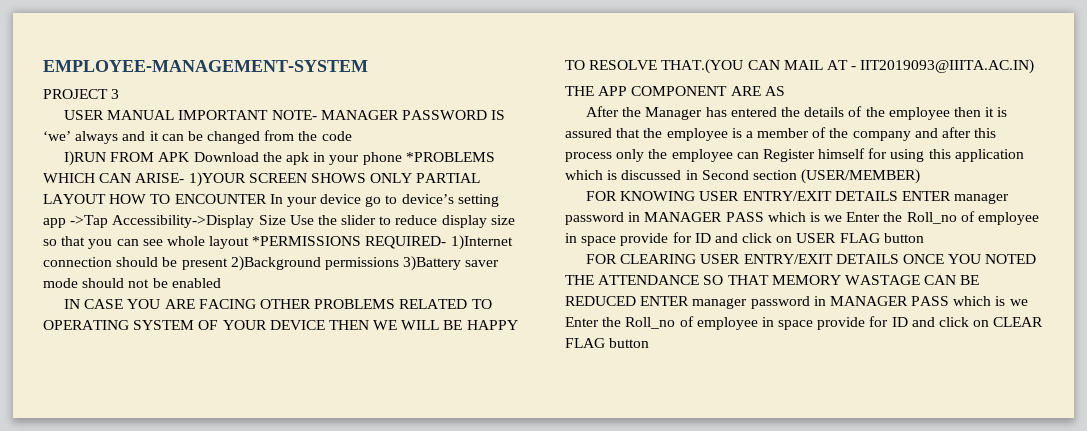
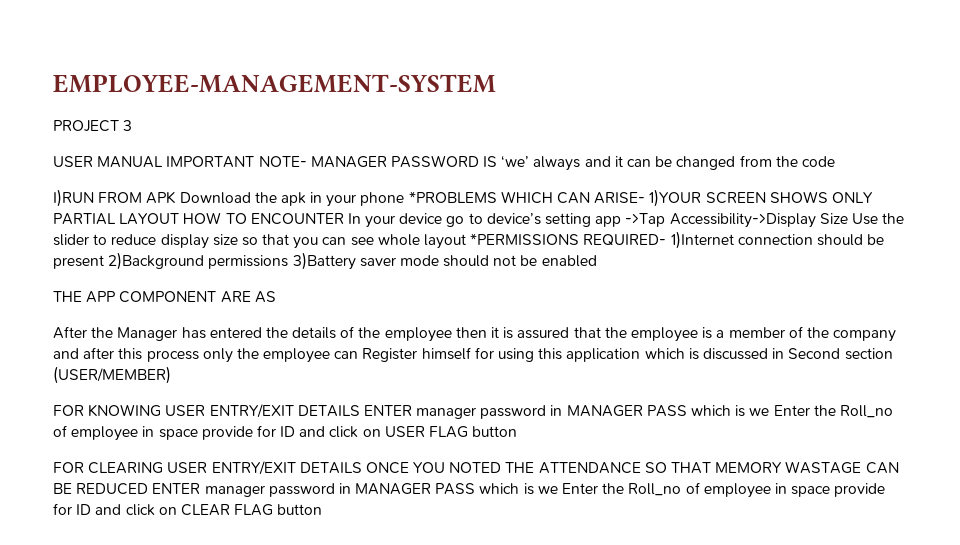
[64,299,492,309] [43,320,518,330] [565,59,1035,74] // IN CASE YOU ARE FACING OTHER PROBLEMS RELATED TO OPERATING SYSTEM OF YOUR DEVICE THEN WE WILL BE HAPPY TO RESOLVE THAT.(YOU CAN MAIL AT - IIT2019093@IIITA.AC.IN) -> (597, 261) none

